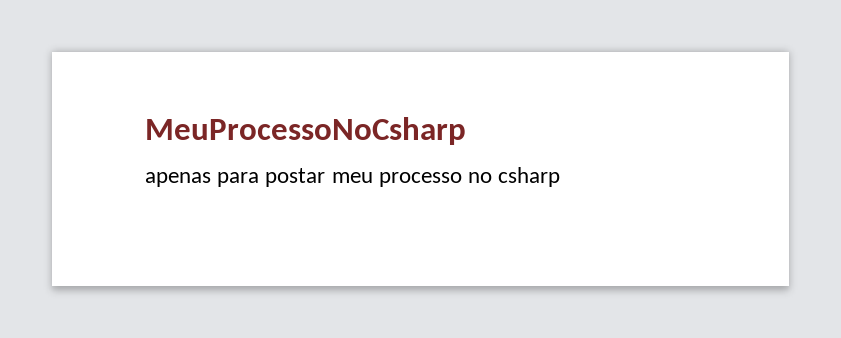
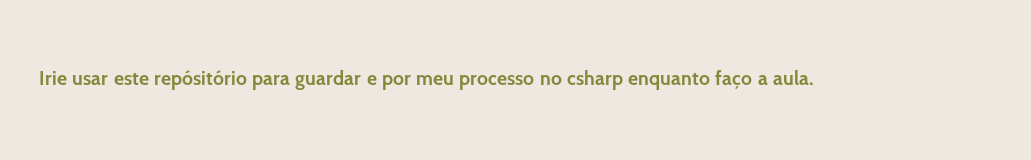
[145,117,466,145] [145,167,561,187] MeuProcessoNoCsharp // apenas para postar meu processo no csharp -> [39,70,814,90] Irie usar este repósitório para guardar e por meu processo no csharp enquanto faço a aula.

